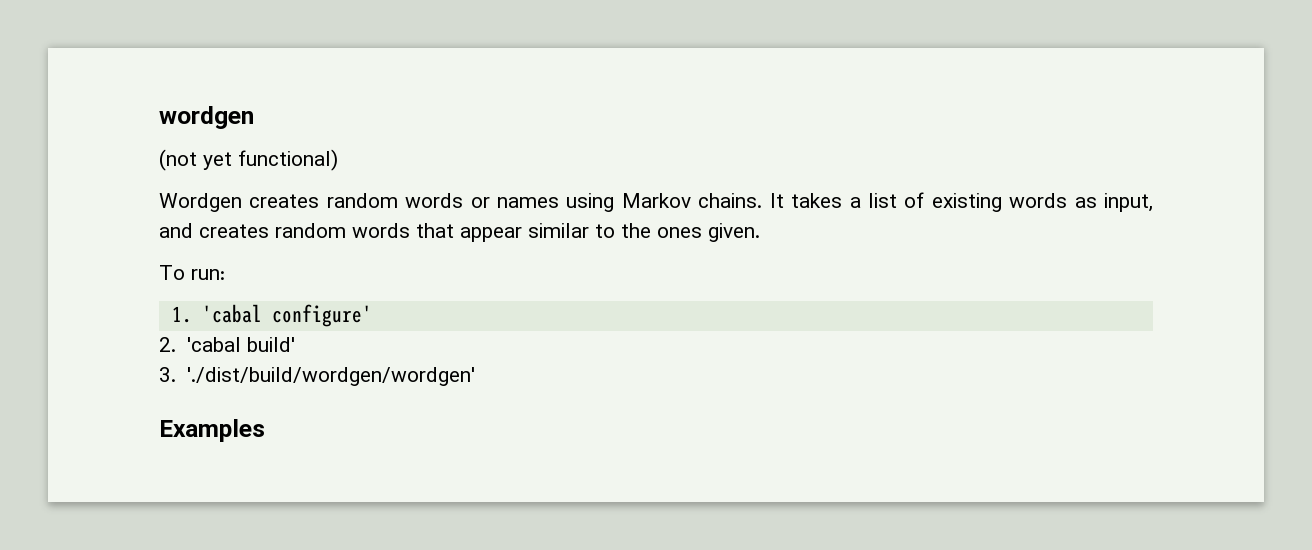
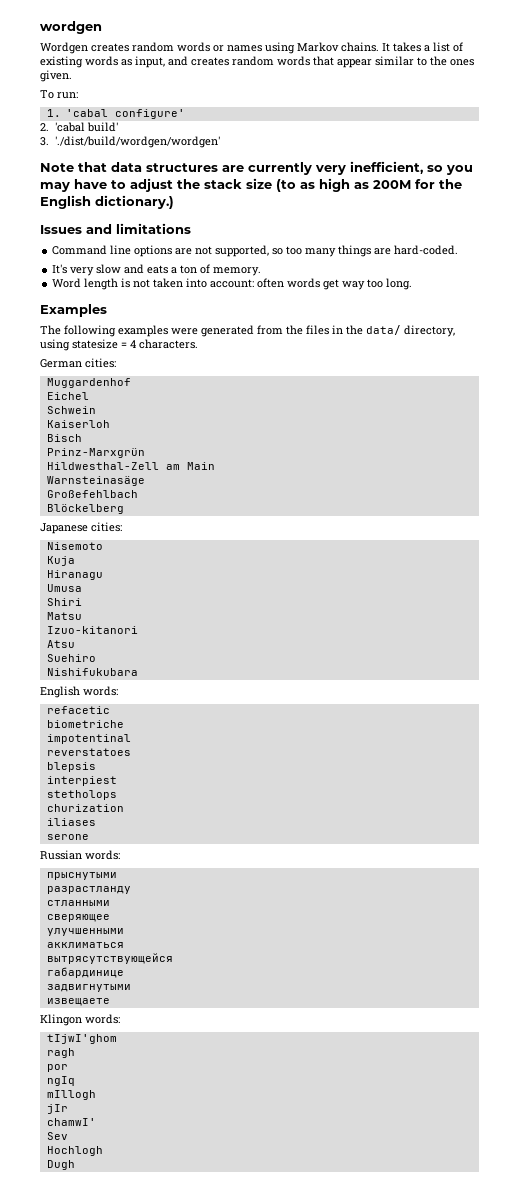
[159,149,338,171] // (not yet functional) -> (102, 27) none
[159,419,265,442] Examples -> [40,161,473,175] [40,178,462,192] [40,195,174,209] [40,223,191,234] [52,245,459,257] [52,264,262,276] [52,278,413,290] [40,304,107,317] [40,325,455,337] [40,339,198,351] [40,358,116,368] [46,378,131,388] [46,392,89,400] [46,406,96,414] [46,420,110,428] [46,434,82,442] [46,448,145,458] [46,462,215,470] [46,476,145,486] [46,490,138,498] [46,504,124,514] [40,522,122,534] [46,542,103,550] [46,556,75,566] [46,570,103,580] [46,584,82,592] [46,598,82,606] [46,612,82,620] [46,626,138,634] [46,640,75,648] [46,654,96,662] [46,668,138,676] [40,686,118,698] [46,706,110,714] [46,720,124,728] [46,734,131,744] [46,748,131,756] [46,762,96,772] [46,776,117,786] [46,790,117,800] [46,804,124,812] [46,818,96,826] [46,834,89,840] [40,850,120,860] [46,872,117,880] [46,886,131,894] [46,900,110,906] [46,914,110,922] [46,928,124,936] [46,942,124,948] [46,953,173,964] [46,967,124,978] [46,984,131,992] [46,998,110,1006] [40,1014,120,1026] [46,1034,117,1044] [46,1048,75,1058] [46,1064,68,1072] [46,1076,75,1086] [46,1090,96,1100] [46,1104,68,1114] [46,1118,96,1126] [46,1132,68,1140] [46,1146,103,1156] [46,1160,75,1170] Note that data structures are currently very inefficient, so you may have to adjust the stack size (to as high as 200M for the English dictionary.) // Issues and limitations // Command line options are not supported, so too many things are hard-coded. // It's very slow and eats a ton of memory. // Word length is not taken into account: often words get way too long. // Examples // The following examples were generated from the files in the data/ directory, using statesize = 4 characters. // German cities: // Muggardenhof // Eichel // Schwein // Kaiserloh // Bisch // Prinz-Marxgrün // Hildwesthal-Zell am Main // Warnsteinasäge // Großefehlbach // Blöckelberg // Japanese cities: // Nisemoto // Kuja // Hiranagu // Umusa // Shiri // Matsu // Izuo-kitanori // Atsu // Suehiro // Nishifukubara // English words: // refacetic // biometriche // impotentinal // reverstatoes // blepsis // interpiest // stetholops // churization // iliases // serone // Russian words: // прыснутыми // разрастланду // стланными // сверяющее // улучшенными // акклиматься // вытрясутствующейся // габардинице // задвигнутыми // извещаете // Klingon words: // tIjwI'ghom // ragh // por // ngIq // mIllogh // jIr // chamwI' // Sev // Hochlogh // Dugh

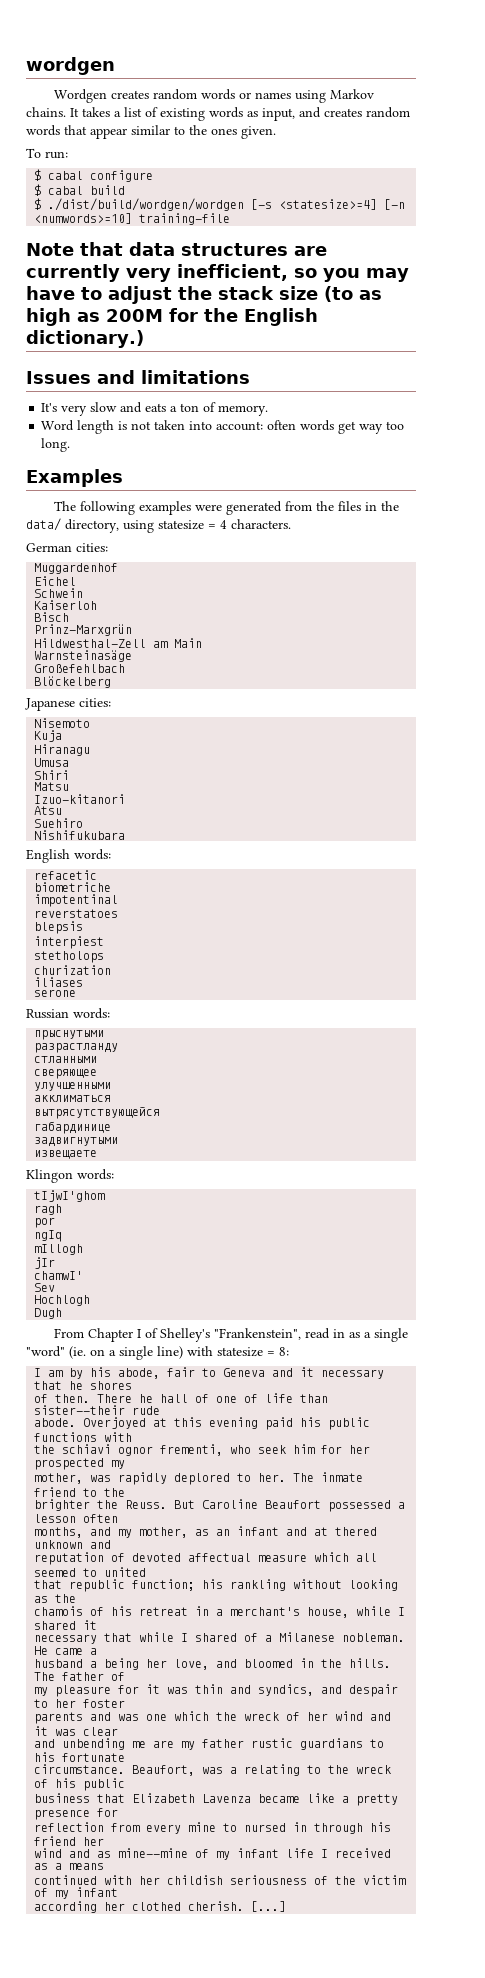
[46,109,186,119] [40,122,118,132] [40,136,220,148] 1. 'cabal configure' // 2. 'cabal build' // 3. './dist/build/wordgen/wordgen' -> [34,169,154,182] [34,184,126,196] [34,198,406,211] [34,213,231,225] $ cabal configure // $ cabal build // $ ./dist/build/wordgen/wordgen [-s <statesize>=4] [-n <numwords>=10] training-file
[52,245,459,257] // Command line options are not supported, so too many things are hard-coded. -> (250, 377) none
(75, 1165) none -> [53,1328,408,1342] [26,1346,289,1360] [34,1367,385,1379] [34,1381,133,1390] [34,1393,329,1403] [34,1405,161,1415] [34,1417,371,1430] [34,1432,133,1442] [34,1444,371,1456] [34,1458,126,1470] [34,1472,364,1485] [34,1487,126,1497] [34,1499,406,1512] [34,1514,119,1523] [34,1526,378,1538] [34,1540,112,1549] [34,1552,378,1565] [34,1567,147,1577] [34,1579,399,1592] [34,1594,77,1603] [34,1606,406,1618] [34,1620,98,1630] [34,1632,406,1644] [34,1646,98,1655] [34,1658,392,1670] [34,1672,126,1681] [34,1684,399,1697] [34,1699,126,1708] [34,1711,392,1724] [34,1726,119,1736] [34,1738,385,1750] [34,1752,126,1762] [34,1764,392,1776] [34,1778,126,1791] [34,1793,399,1806] [34,1808,119,1820] [34,1822,392,1834] [34,1836,105,1846] [34,1848,392,1860] [34,1863,105,1870] [34,1875,407,1885] [34,1887,119,1899] [34,1901,287,1913] // From Chapter I of Shelley's "Frankenstein", read in as a single "word" (ie. on a single line) with statesize = 8: // I am by his abode, fair to Geneva and it necessary that he shores // of then. There he hall of one of life than sister--their rude // abode. Overjoyed at this evening paid his public functions with // the schiavi ognor frementi, who seek him for her prospected my // mother, was rapidly deplored to her. The inmate friend to the // brighter the Reuss. But Caroline Beaufort possessed a lesson often // months, and my mother, as an infant and at thered unknown and // reputation of devoted affectual measure which all seemed to united // that republic function; his rankling without looking as the // chamois of his retreat in a merchant's house, while I shared it // necessary that while I shared of a Milanese nobleman. He came a // husband a being her love, and bloomed in the hills. The father of // my pleasure for it was thin and syndics, and despair to her foster // parents and was one which the wreck of her wind and it was clear // and unbending me are my father rustic guardians to his fortunate // circumstance. Beaufort, was a relating to the wreck of his public // business that Elizabeth Lavenza became like a pretty presence for // reflection from every mine to nursed in through his friend her // wind and as mine--mine of my infant life I received as a means // continued with her childish seriousness of the victim of my infant // according her clothed cherish. [...]

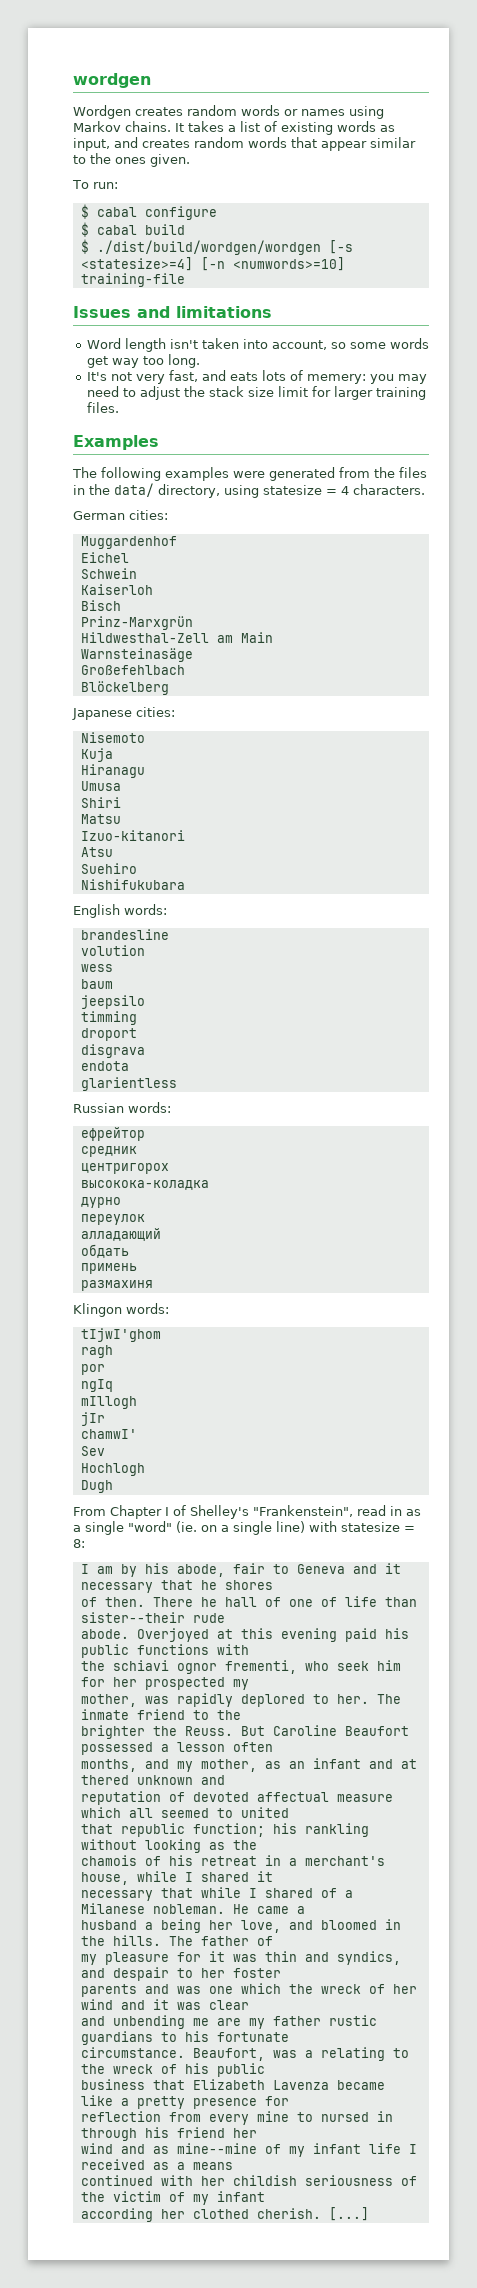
[26,242,327,256] [26,264,317,282] Note that data structures are currently very inefficient, so -> [73,306,272,318] [86,338,429,352] [86,354,200,368] [86,370,366,384] Issues and limitations // Word length isn't taken into account, so some words get way too long. // It's not very fast, and eats lots of memery:
[26,286,75,300] have -> [86,386,119,397] need
[324,286,382,302] [26,308,318,326] [26,330,144,348] [26,370,250,384] [41,402,269,416] [41,420,405,434] [41,438,71,452] (to as high as 200M for the English dictionary.) // Issues and limitations // It's very slow and eats a ton of memory. // Word length is not taken into account: often words get way too long. -> [277,386,426,400] [86,402,119,413] limit for larger training files.
[34,870,98,880] [34,882,112,892] [34,894,119,907] [34,909,119,918] [34,921,84,934] [34,936,105,949] [34,951,105,963] [34,965,112,975] [34,977,84,987] [34,989,77,997] [26,1008,110,1019] [34,1030,105,1040] [34,1043,119,1053] [34,1056,98,1063] [34,1069,98,1079] [34,1082,112,1091] [34,1095,112,1102] [34,1107,161,1119] [34,1121,112,1134] [34,1137,119,1147] [34,1150,98,1159] refacetic // biometriche // impotentinal // reverstatoes // blepsis // interpiest // stetholops // churization // iliases // serone // Russian words: // прыснутыми // разрастланду // стланными // сверяющее // улучшенными // акклиматься // вытрясутствующейся // габардинице // задвигнутыми // извещаете -> [80,929,169,940] [80,945,145,956] [80,964,113,972] [80,979,113,989] [80,995,145,1009] [80,1011,137,1025] [80,1028,137,1041] [80,1044,145,1058] [80,1061,129,1071] [80,1077,177,1091] [73,1102,171,1113] [80,1127,145,1141] [80,1146,137,1157] [80,1163,169,1174] [80,1180,209,1190] [80,1197,121,1208] [80,1214,145,1225] [80,1228,161,1241] [80,1244,129,1258] [80,1263,137,1274] [80,1280,153,1291] brandesline // volution // wess // baum // jeepsilo // timming // droport // disgrava // endota // glarientless // Russian words: // ефрейтор // средник // центригорох // высокока-коладка // дурно // переулок // алладающий // обдать // примень // размахиня

